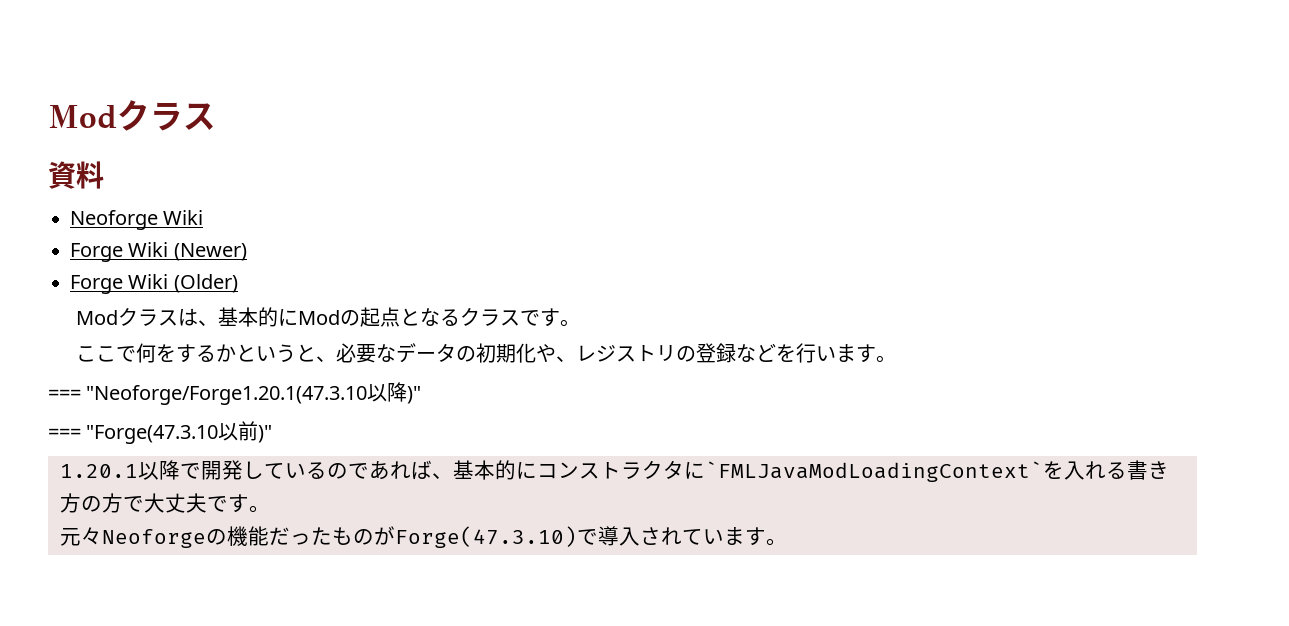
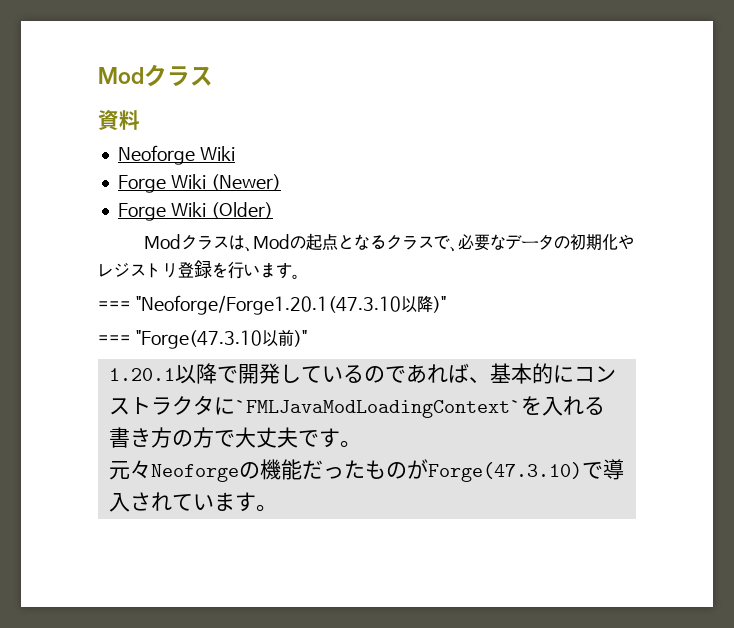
[217,307,298,327] 基本的に -> (254, 249) none
[539,308,580,327] [75,343,316,363] す。 // ここで何をするかというと -> (451, 242) none
[555,356,576,362] 、 -> (635, 242) none
[675,343,776,363] の登録など -> [178,260,212,278] 登録

